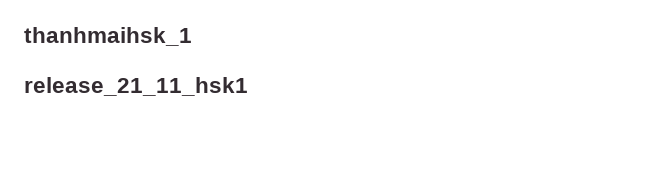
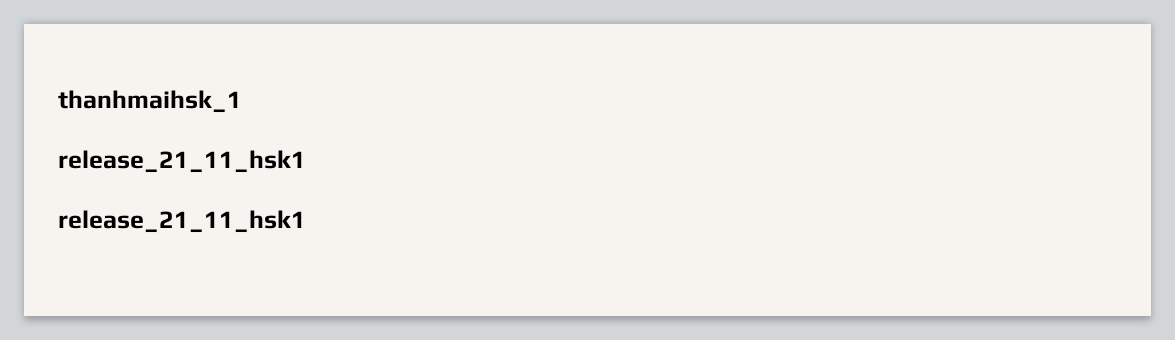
(248, 86) none -> [58,210,306,233] // release_21_11_hsk1

